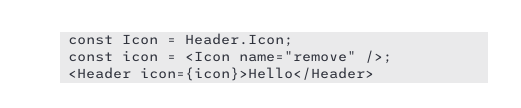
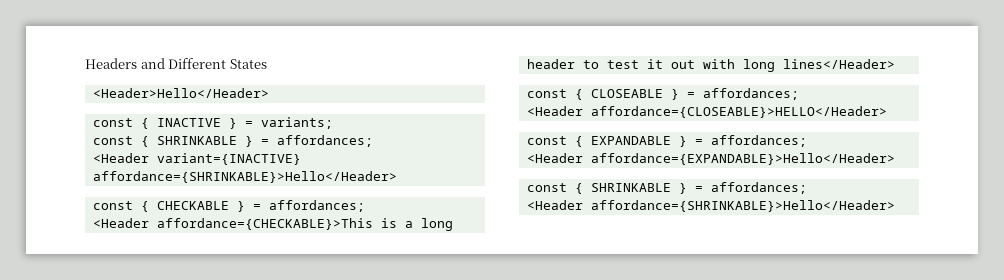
[67,33,293,47] [67,50,392,64] [67,67,374,81] const Icon = Header.Icon; // const icon = <Icon name="remove" />; // <Header icon={icon}>Hello</Header> -> [85,58,267,69] [92,88,269,98] [92,117,333,129] [92,135,373,147] [92,153,301,165] [92,171,397,183] [92,200,365,212] [92,218,453,231] [526,59,895,72] [526,88,799,100] [526,106,887,118] [526,135,807,147] [526,153,895,165] [526,182,807,194] [526,200,895,212] Headers and Different States // <Header>Hello</Header> // const { INACTIVE } = variants; // const { SHRINKABLE } = affordances; // <Header variant={INACTIVE} affordance={SHRINKABLE}>Hello</Header> // const { CHECKABLE } = affordances; // <Header affordance={CHECKABLE}>This is a long header to test it out with long lines</Header> // const { CLOSEABLE } = affordances; // <Header affordance={CLOSEABLE}>HELLO</Header> // const { EXPANDABLE } = affordances; // <Header affordance={EXPANDABLE}>Hello</Header> // const { SHRINKABLE } = affordances; // <Header affordance={SHRINKABLE}>Hello</Header>

